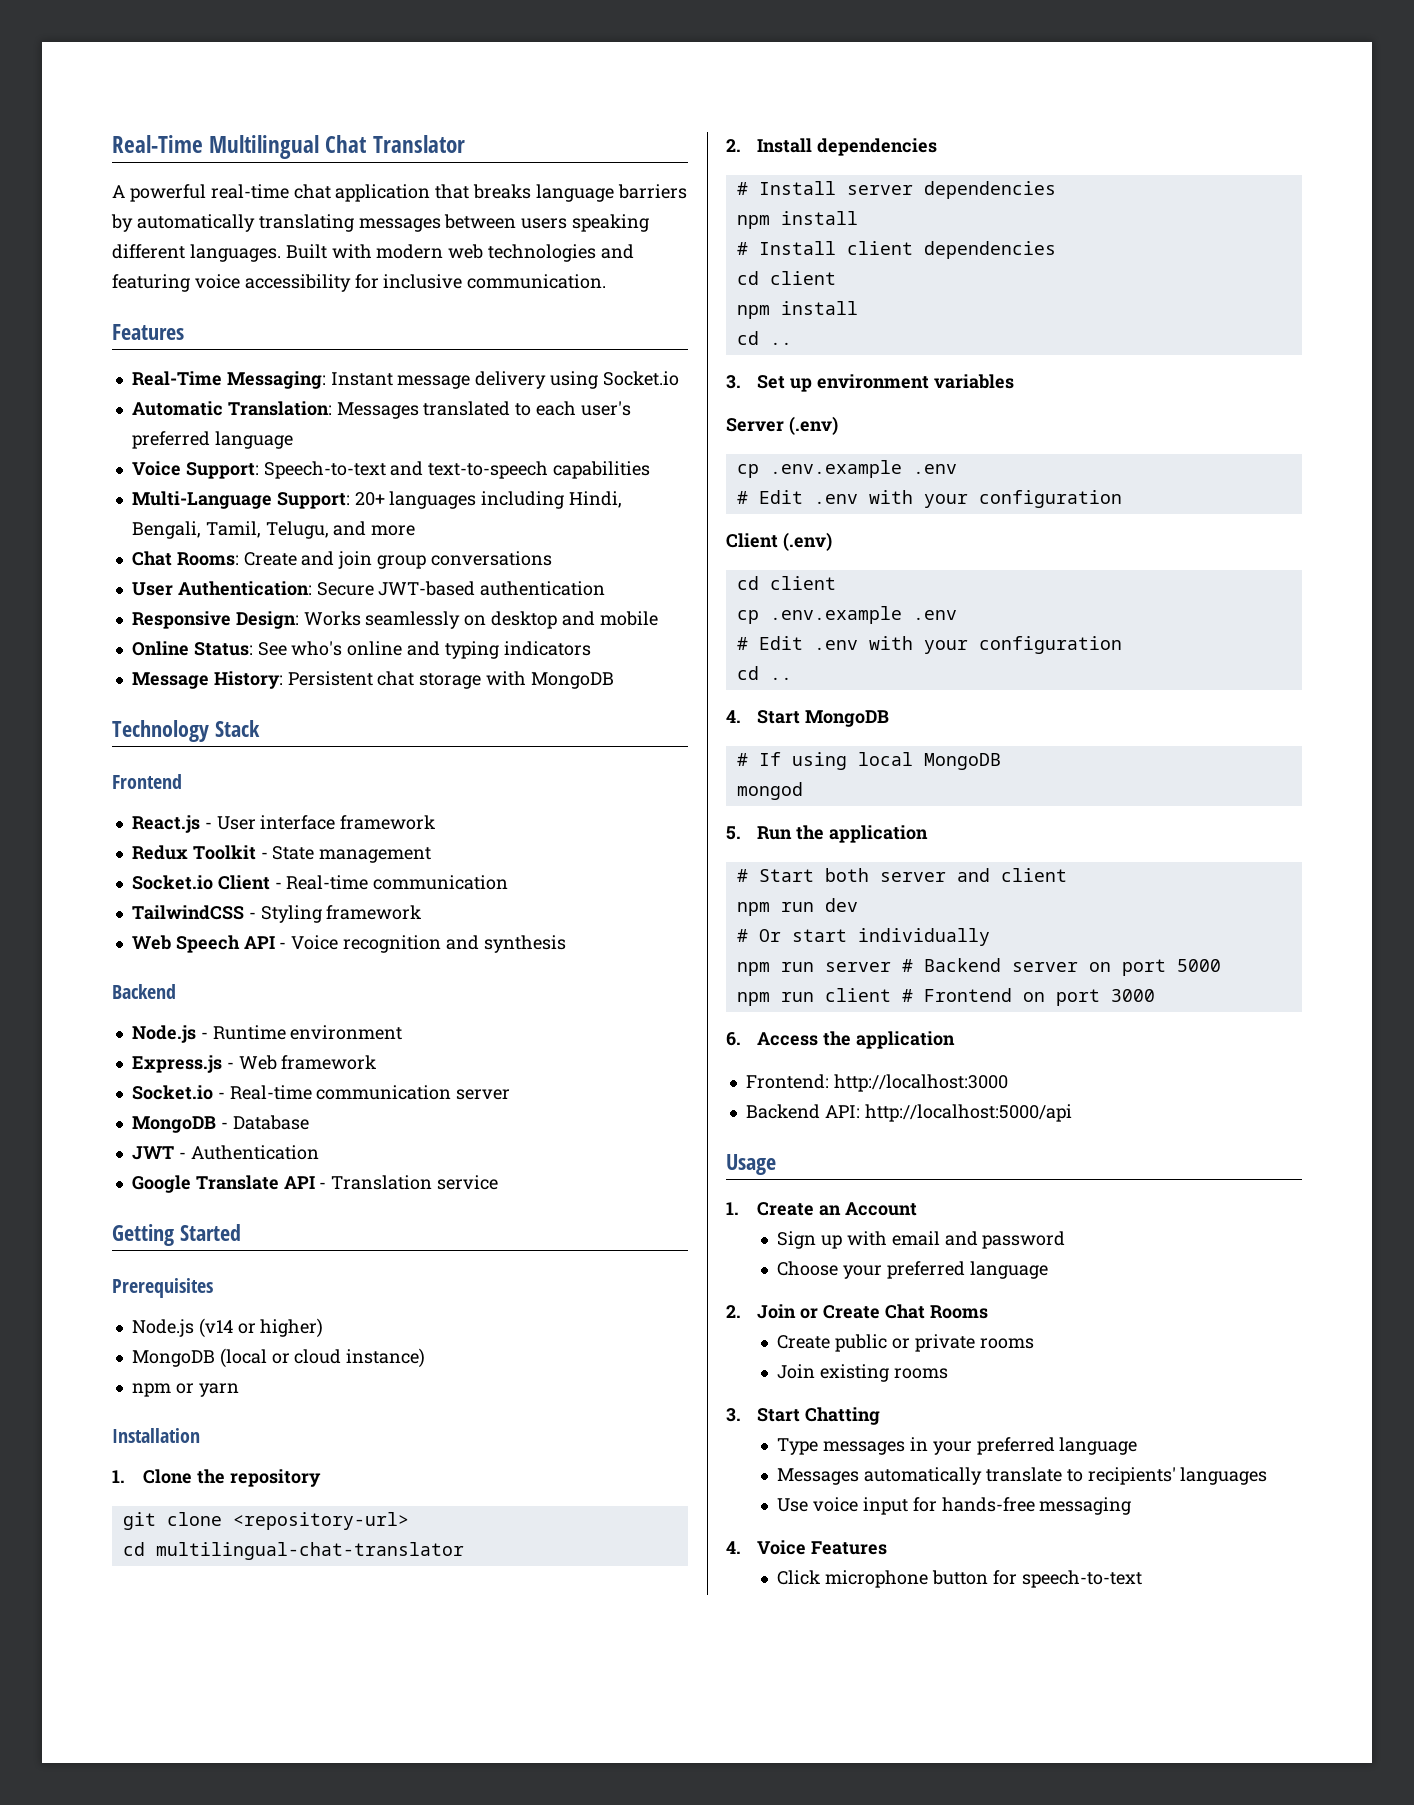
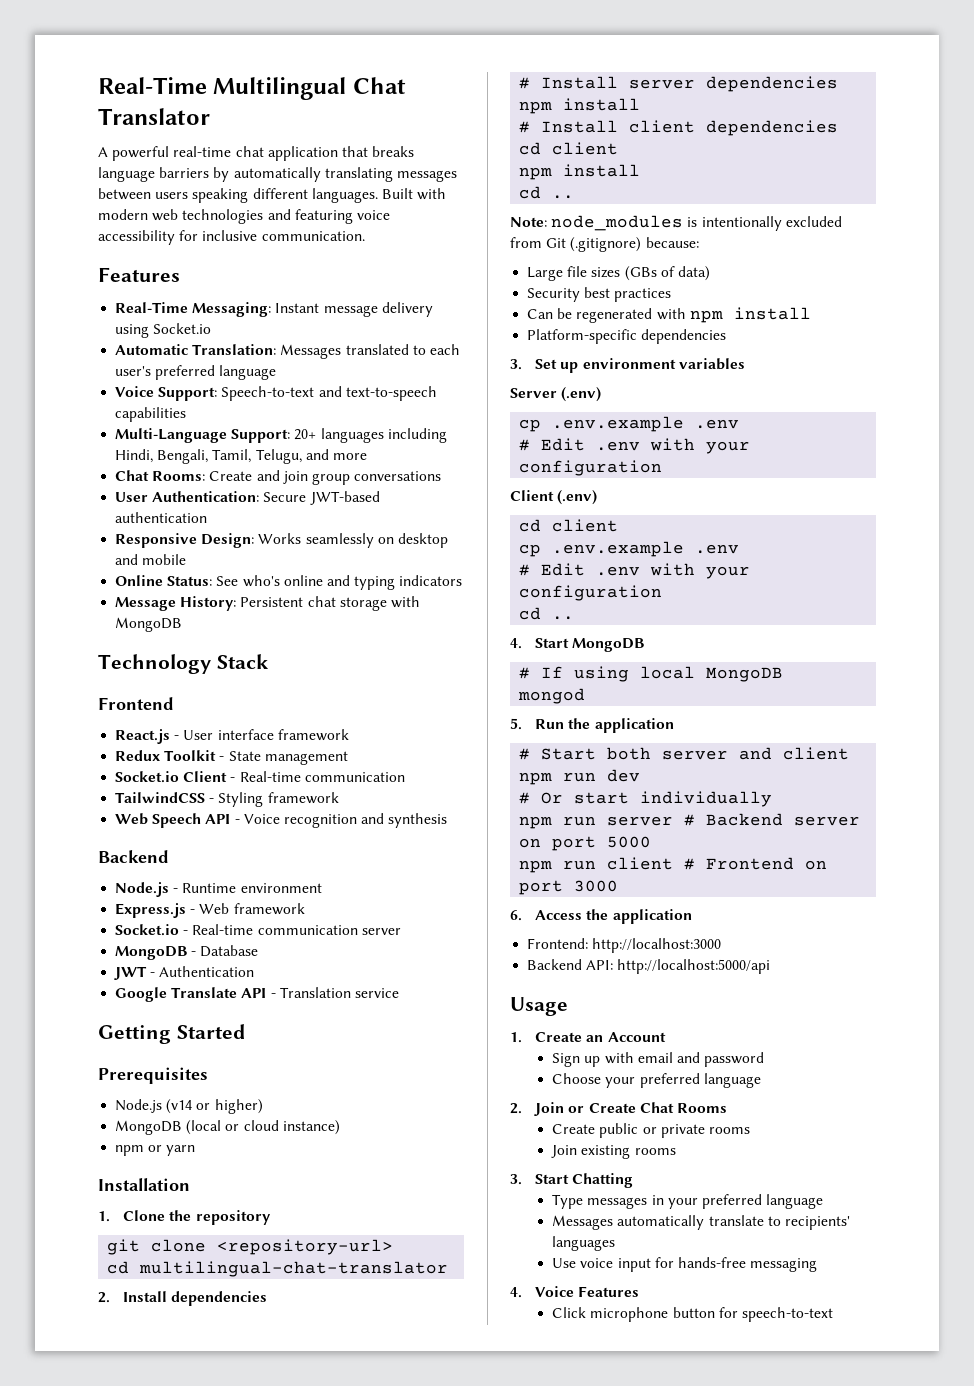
(792, 343) none -> [510,215,842,231] [510,237,699,252] [527,266,710,281] [527,287,672,302] [527,307,811,323] [527,329,727,344] // Note: node_modules is intentionally excluded from Git (.gitignore) because: // Large file sizes (GBs of data) // Security best practices // Can be regenerated with npm install // Platform-specific dependencies

